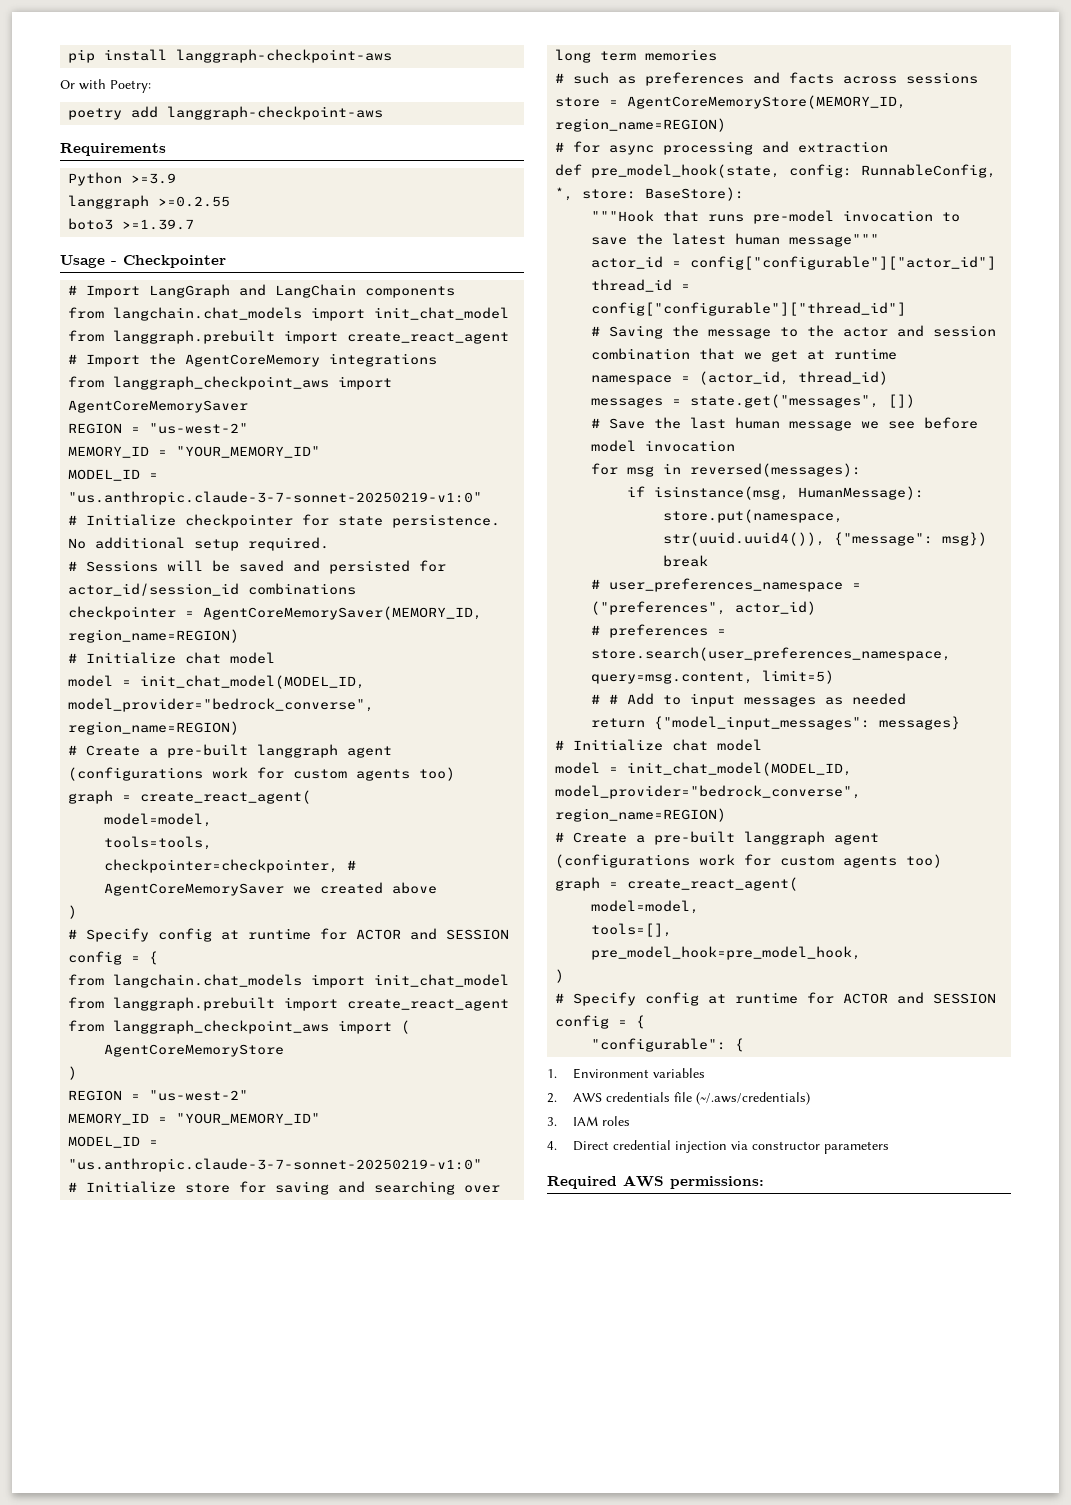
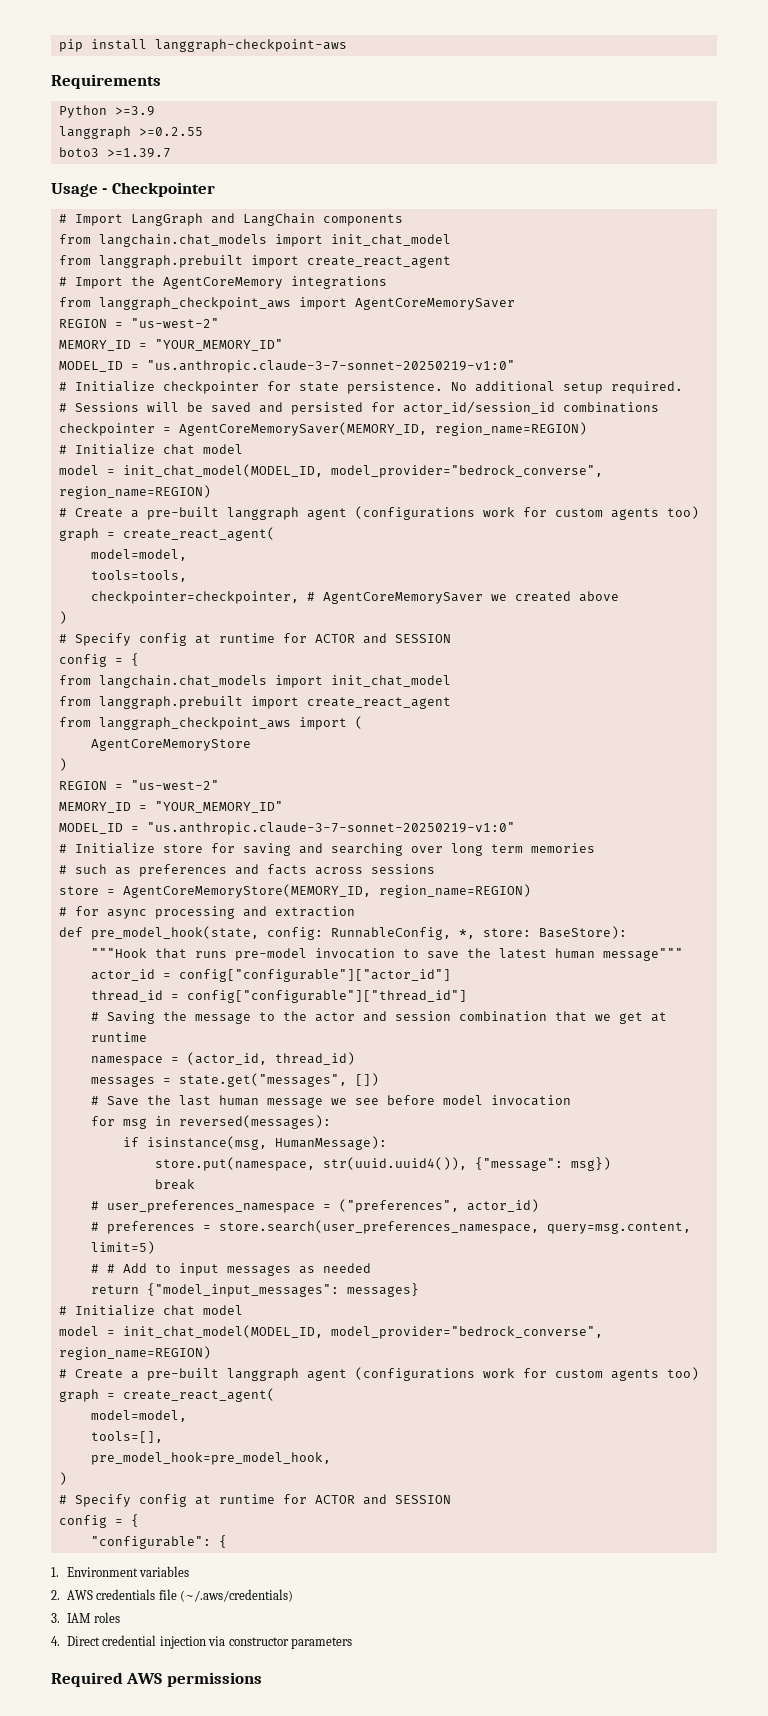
[60,79,151,93] [68,106,384,120] // Or with Poetry: // poetry add langgraph-checkpoint-aws -> (347, 45) none
[670,1176,764,1189] permissions: -> [166,1672,262,1687] permissions

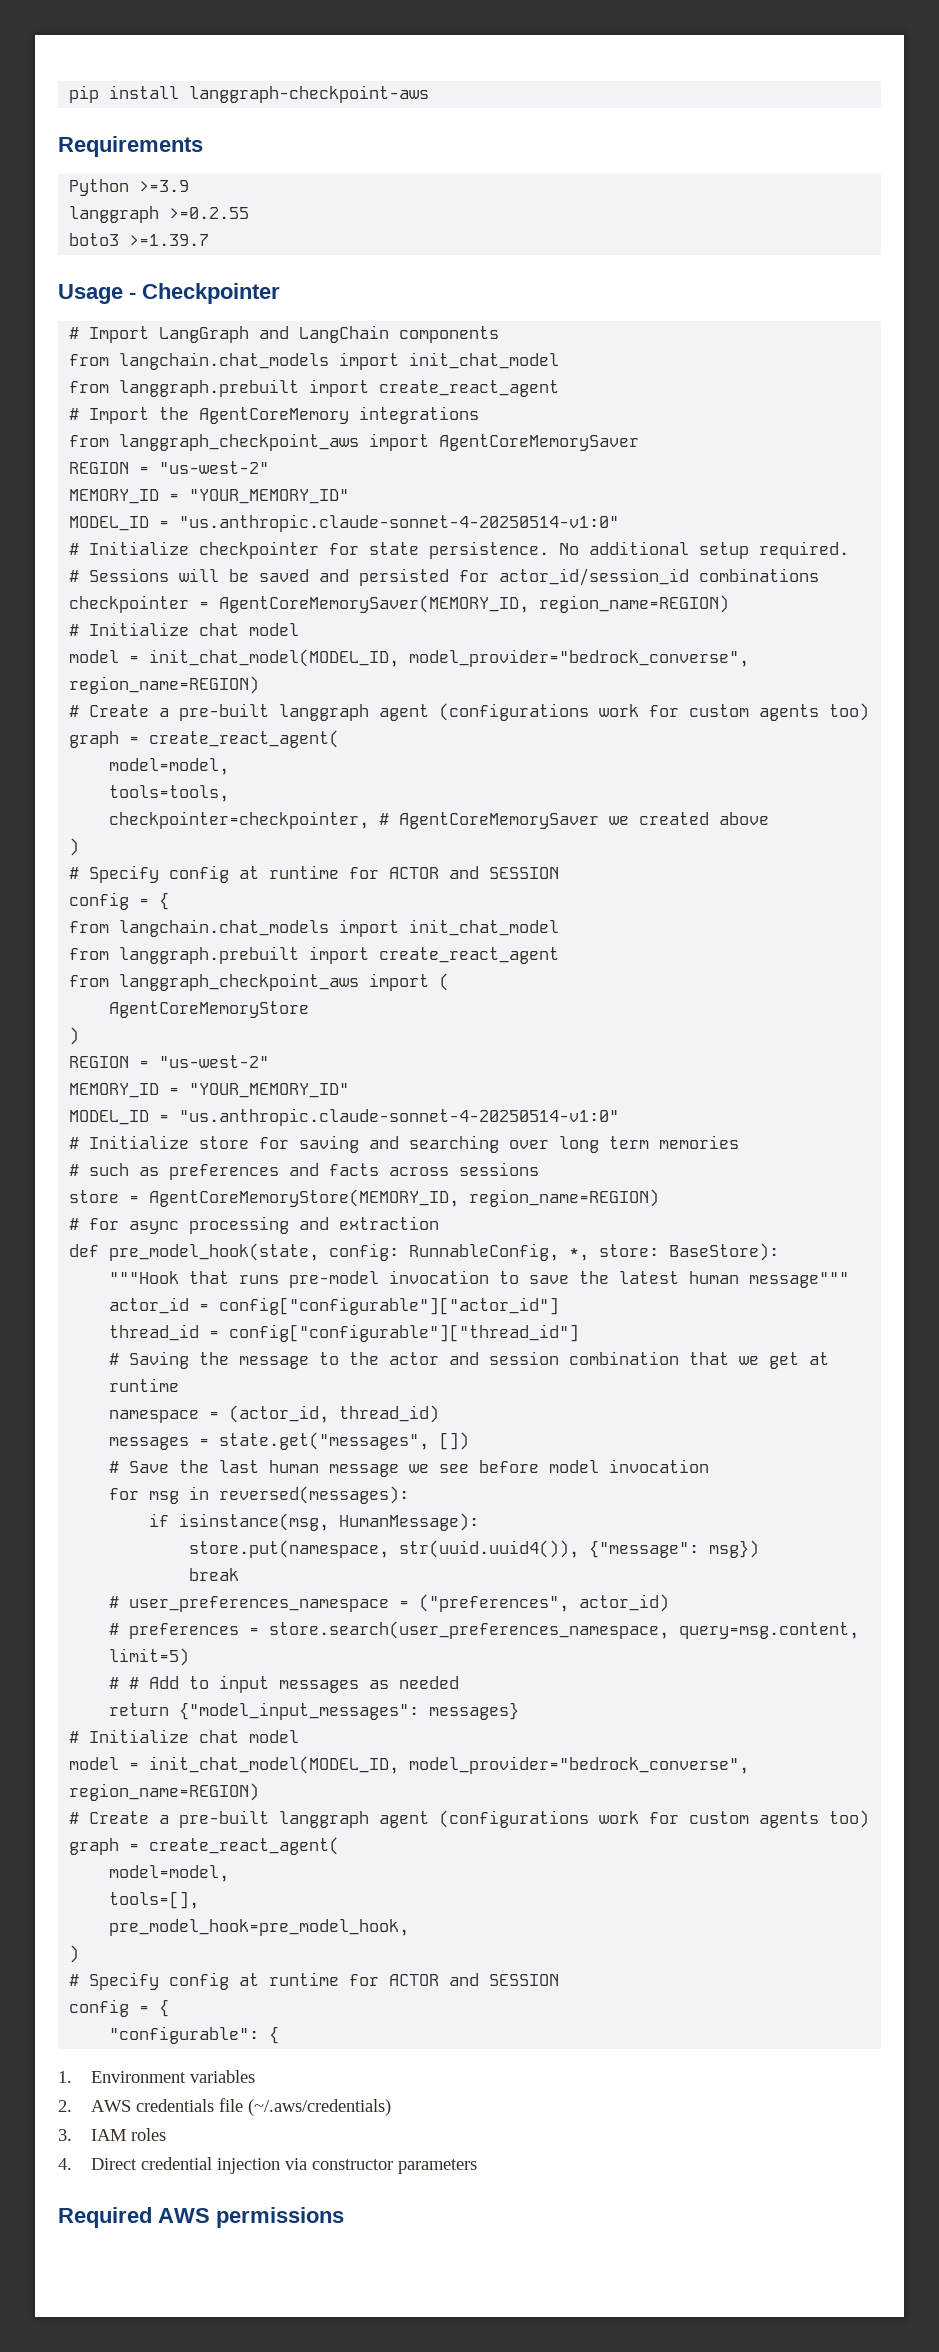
[146,360,515,373] "us.anthropic.claude-3-7-sonnet-20250219-v1:0" -> [179,514,620,532] "us.anthropic.claude-sonnet-4-20250514-v1:0"
[146,822,515,835] "us.anthropic.claude-3-7-sonnet-20250219-v1:0" -> [179,1108,620,1126] "us.anthropic.claude-sonnet-4-20250514-v1:0"

